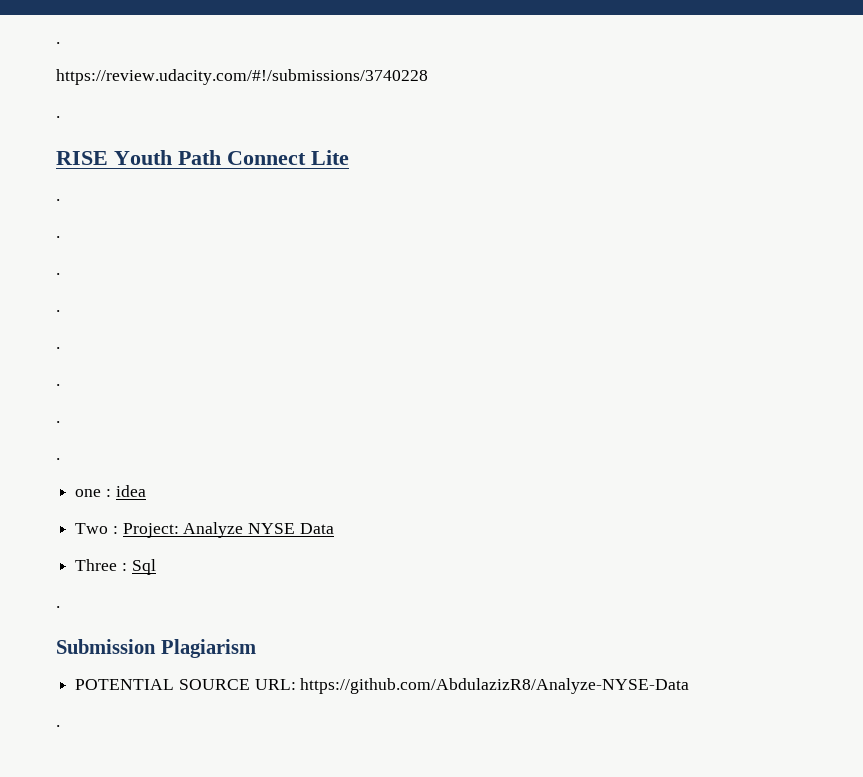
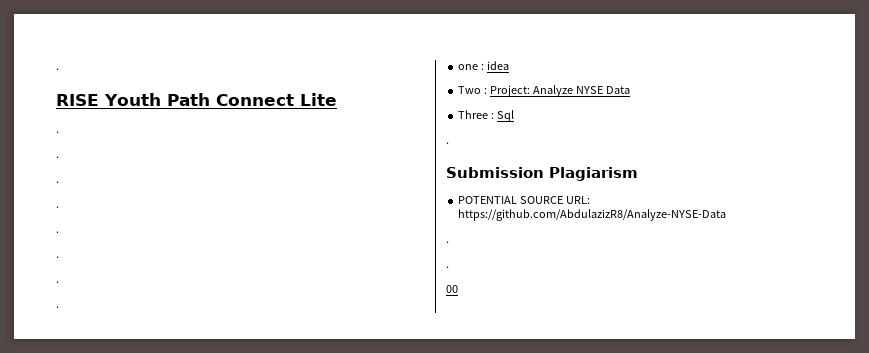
[56,42,60,44] [56,69,428,85] [56,116,60,118] . // https://review.udacity.com/#!/submissions/3740228 // . -> [56,68,59,70] .
(60, 726) none -> [446,266,449,268] [446,285,458,293] // . // 00

